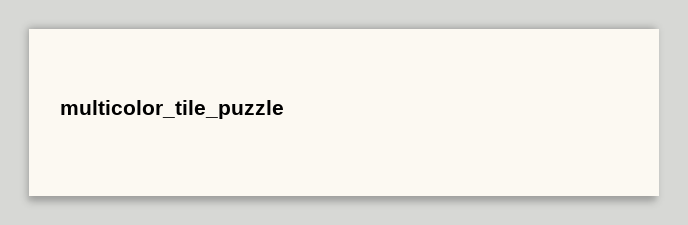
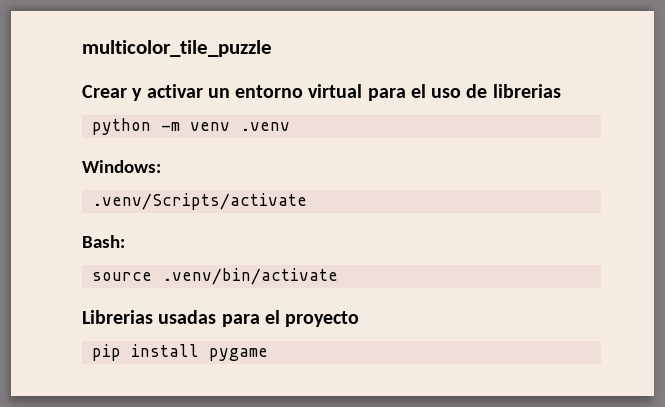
(284, 109) none -> [82,84,561,101] [92,118,291,135] [82,160,161,173] [92,193,308,210] [82,235,125,248] [92,268,339,285] [82,310,360,327] [92,344,269,361] // Crear y activar un entorno virtual para el uso de librerias // python -m venv .venv // Windows: // .venv/Scripts/activate // Bash: // source .venv/bin/activate // Librerias usadas para el proyecto // pip install pygame

